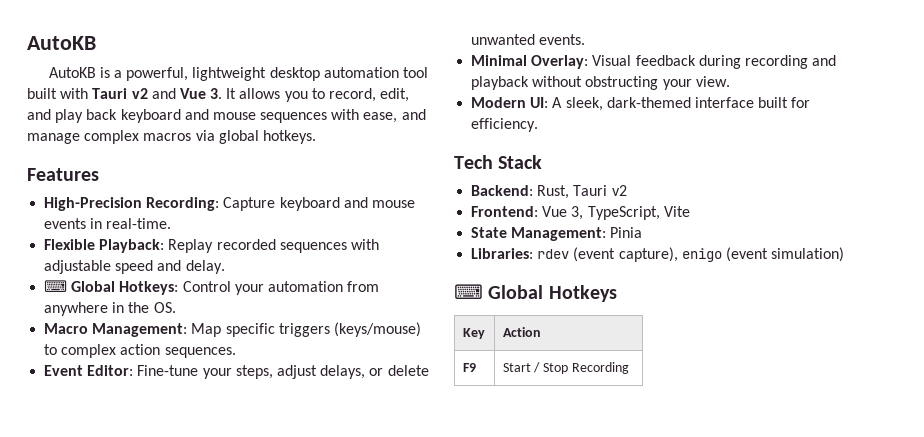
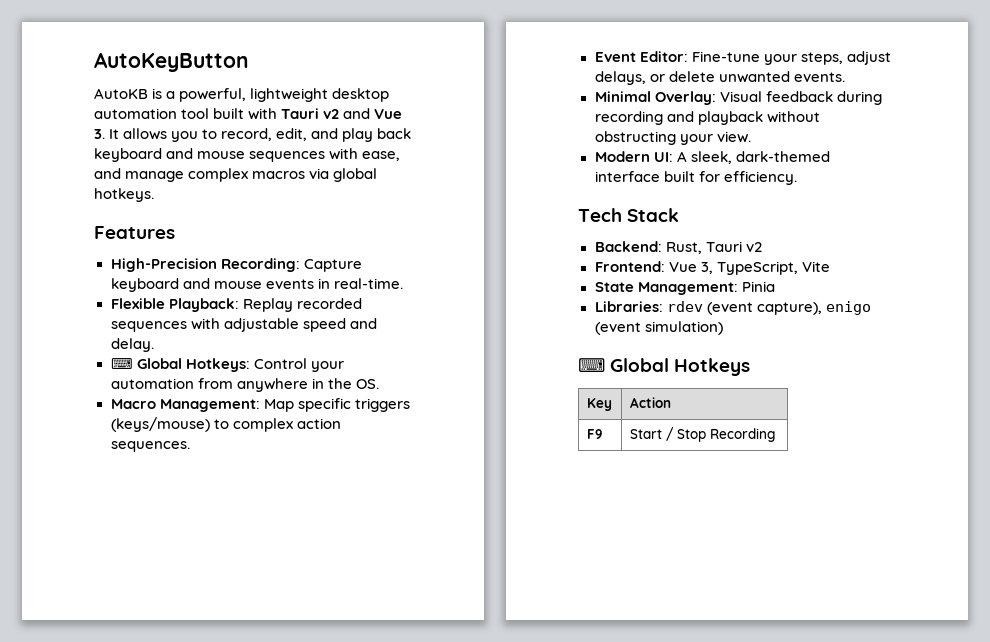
[27,36,96,50] AutoKB -> [94,52,249,72] AutoKeyButton

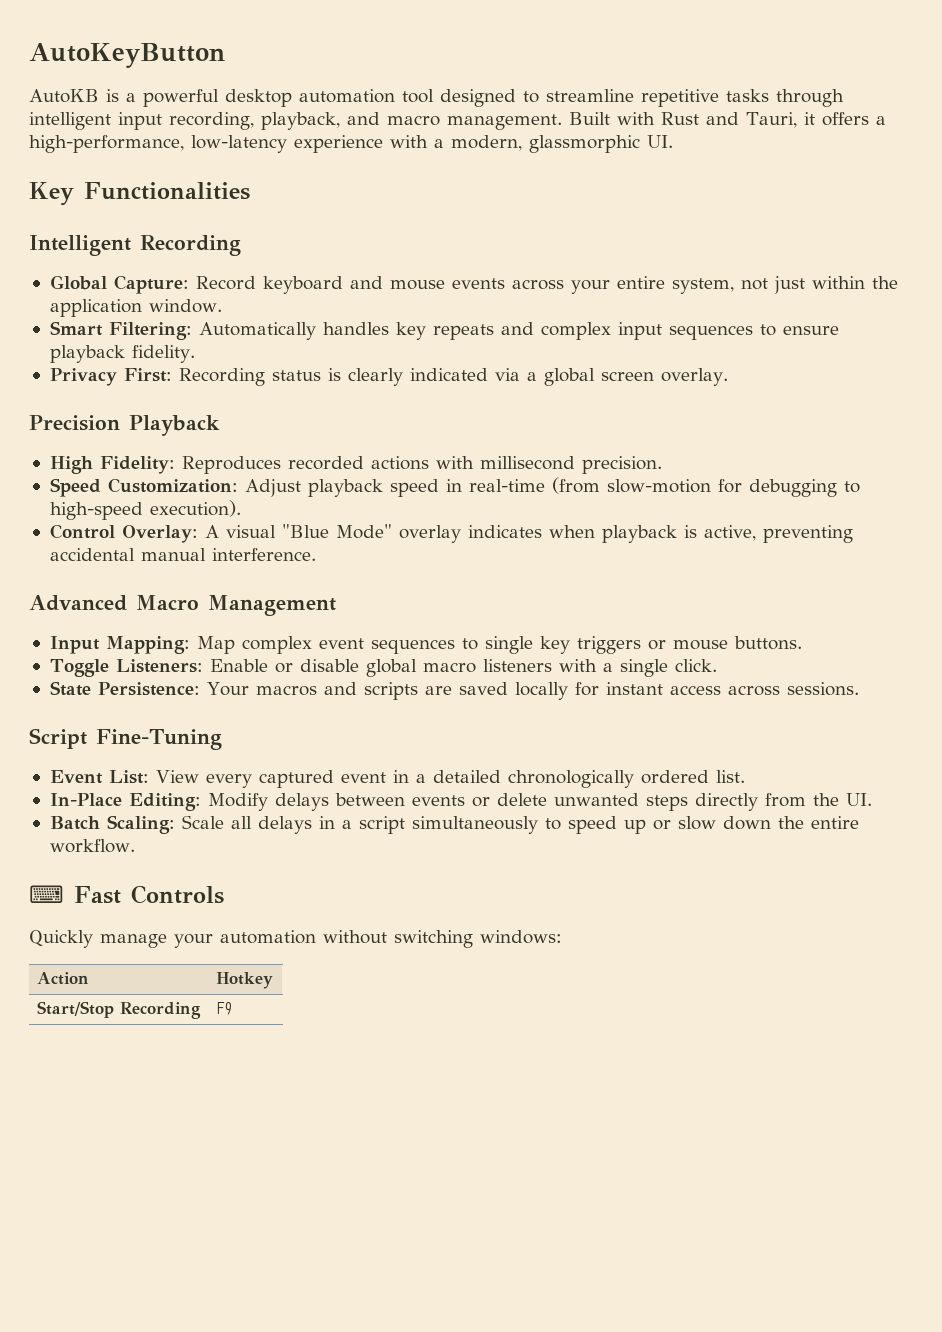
[179,88,329,102] powerful, lightweight -> [143,89,219,107] powerful
[213,108,403,120] [94,128,412,142] [94,148,401,162] [94,168,378,182] [94,188,154,202] [94,226,175,239] [110,258,362,272] [110,278,403,292] [110,298,362,312] [110,318,377,332] [110,338,154,352] [110,358,344,372] [110,378,379,392] [110,398,410,412] [110,417,341,432] [110,441,190,452] [594,51,891,65] [594,71,845,85] [594,91,882,105] [594,111,820,125] [594,131,751,145] [594,151,830,164] [594,171,797,185] [578,208,680,222] [594,241,762,254] [594,261,830,275] [594,281,775,295] [594,301,871,315] [594,321,723,335] [578,358,751,376] [586,398,612,411] [629,397,671,408] [586,429,602,439] [629,427,775,442] built with Tauri v2 and Vue 3. It allows you to record, edit, and play back keyboard and mouse sequences with ease, and manage complex macros via global hotkeys. // Features // High-Precision Recording: Capture keyboard and mouse events in real-time. // Flexible Playback: Replay recorded sequences with adjustable speed and delay. // ⌨ Global Hotkeys: Control your automation from anywhere in the OS. // Macro Management: Map specific triggers (keys/mouse) to complex action sequences. // Event Editor: Fine-tune your steps, adjust delays, or delete unwanted events. // Minimal Overlay: Visual feedback during recording and playback without obstructing your view. // Modern UI: A sleek, dark-themed interface built for efficiency. // Tech Stack // Backend: Rust, Tauri v2 // Frontend: Vue 3, TypeScript, Vite // State Management: Pinia // Libraries: rdev (event capture), enigo (event simulation) // ⌨ Global Hotkeys // Key | Action // F9 | Start / Stop Recording -> [440,89,844,107] [29,112,886,130] [29,135,673,153] [29,182,250,206] [29,235,241,256] [49,275,898,294] [49,299,222,317] [49,321,839,340] [49,345,195,363] [49,368,728,386] [29,415,220,436] [49,456,662,474] [49,477,860,497] [49,500,241,520] [49,524,853,543] [49,548,316,561] [29,595,336,616] [49,636,802,654] [49,659,717,677] [49,681,859,700] [29,728,222,750] [49,770,745,788] [49,793,872,811] [49,815,859,834] [49,839,135,853] [29,885,224,904] [29,930,562,948] [36,972,89,985] [215,972,273,989] [36,1001,201,1019] [215,1002,232,1015] designed to streamline repetitive tasks through intelligent input recording, playback, and macro management. Built with Rust and Tauri, it offers a high-performance, low-latency experience with a modern, glassmorphic UI. // Key Functionalities // Intelligent Recording // Global Capture: Record keyboard and mouse events across your entire system, not just within the application window. // Smart Filtering: Automatically handles key repeats and complex input sequences to ensure playback fidelity. // Privacy First: Recording status is clearly indicated via a global screen overlay. // Precision Playback // High Fidelity: Reproduces recorded actions with millisecond precision. // Speed Customization: Adjust playback speed in real-time (from slow-motion for debugging to high-speed execution). // Control Overlay: A visual "Blue Mode" overlay indicates when playback is active, preventing accidental manual interference. // Advanced Macro Management // Input Mapping: Map complex event sequences to single key triggers or mouse buttons. // Toggle Listeners: Enable or disable global macro listeners with a single click. // State Persistence: Your macros and scripts are saved locally for instant access across sessions. // Script Fine-Tuning // Event List: View every captured event in a detailed chronologically ordered list. // In-Place Editing: Modify delays between events or delete unwanted steps directly from the UI. // Batch Scaling: Scale all delays in a script simultaneously to speed up or slow down the entire workflow. // ⌨ Fast Controls // Quickly manage your automation without switching windows: // Action | Hotkey // Start/Stop Recording | F9

